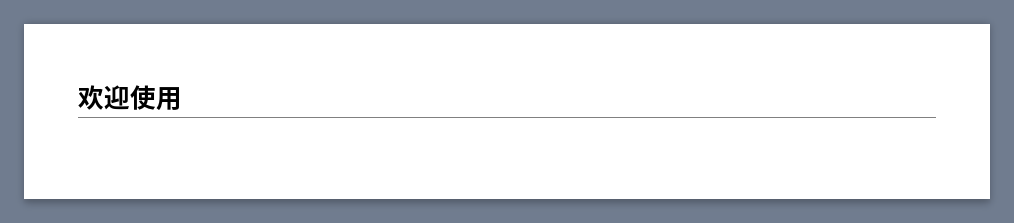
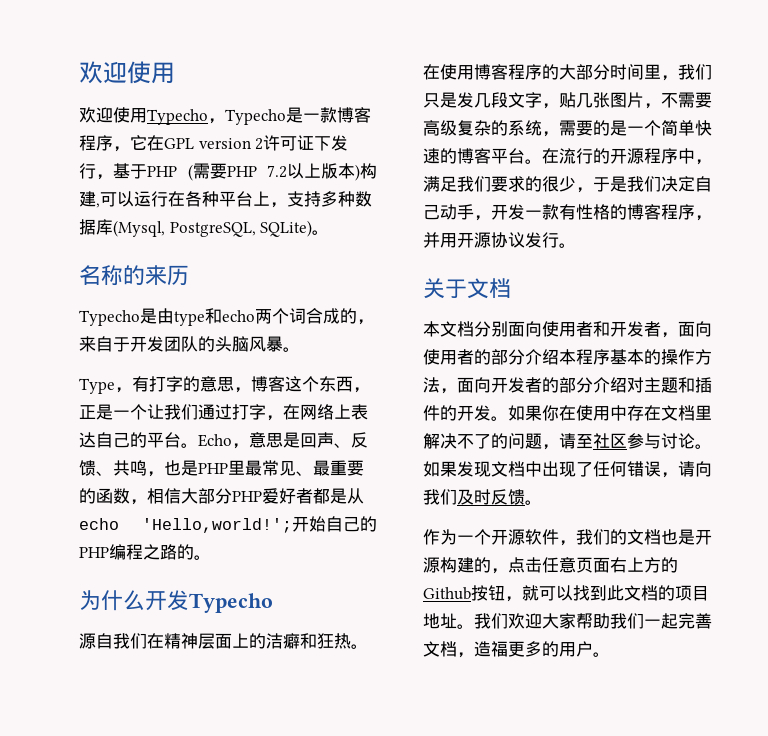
[78,85,182,111] 欢迎使用 -> [79,61,175,84] [79,107,371,125] [79,135,349,152] [79,163,377,181] [79,191,372,208] [79,219,330,237] [79,265,189,286] [79,308,374,326] [79,336,300,352] [79,376,370,394] [79,404,368,421] [79,432,368,449] [79,460,364,477] [79,488,364,505] [79,516,377,533] [79,544,211,560] [79,590,273,613] [79,633,368,649] [423,64,712,81] [423,92,712,109] [423,120,712,137] [423,148,712,165] [423,176,712,193] [423,204,712,221] [423,232,576,248] [423,278,511,299] [423,321,712,338] [423,349,712,365] [423,377,712,394] [423,405,712,421] [423,433,712,450] [423,461,712,478] [423,489,542,505] [423,529,712,546] [423,557,678,574] [423,585,709,602] [423,613,712,629] [423,641,610,658] 欢迎使用 // 欢迎使用Typecho，Typecho是一款博客程序，它在GPL version 2许可证下发行，基于PHP (需要PHP 7.2以上版本)构建,可以运行在各种平台上，支持多种数据库(Mysql, PostgreSQL, SQLite)。 // 名称的来历 // Typecho是由type和echo两个词合成的，来自于开发团队的头脑风暴。 // Type，有打字的意思，博客这个东西，正是一个让我们通过打字，在网络上表达自己的平台。Echo，意思是回声、反馈、共鸣，也是PHP里最常见、最重要的函数，相信大部分PHP爱好者都是从echo 'Hello,world!';开始自己的PHP编程之路的。 // 为什么开发Typecho // 源自我们在精神层面上的洁癖和狂热。在使用博客程序的大部分时间里，我们只是发几段文字，贴几张图片，不需要高级复杂的系统，需要的是一个简单快速的博客平台。在流行的开源程序中，满足我们要求的很少，于是我们决定自己动手，开发一款有性格的博客程序，并用开源协议发行。 // 关于文档 // 本文档分别面向使用者和开发者，面向使用者的部分介绍本程序基本的操作方法，面向开发者的部分介绍对主题和插件的开发。如果你在使用中存在文档里解决不了的问题，请至社区参与讨论。如果发现文档中出现了任何错误，请向我们及时反馈。 // 作为一个开源软件，我们的文档也是开源构建的，点击任意页面右上方的Github按钮，就可以找到此文档的项目地址。我们欢迎大家帮助我们一起完善文档，造福更多的用户。

